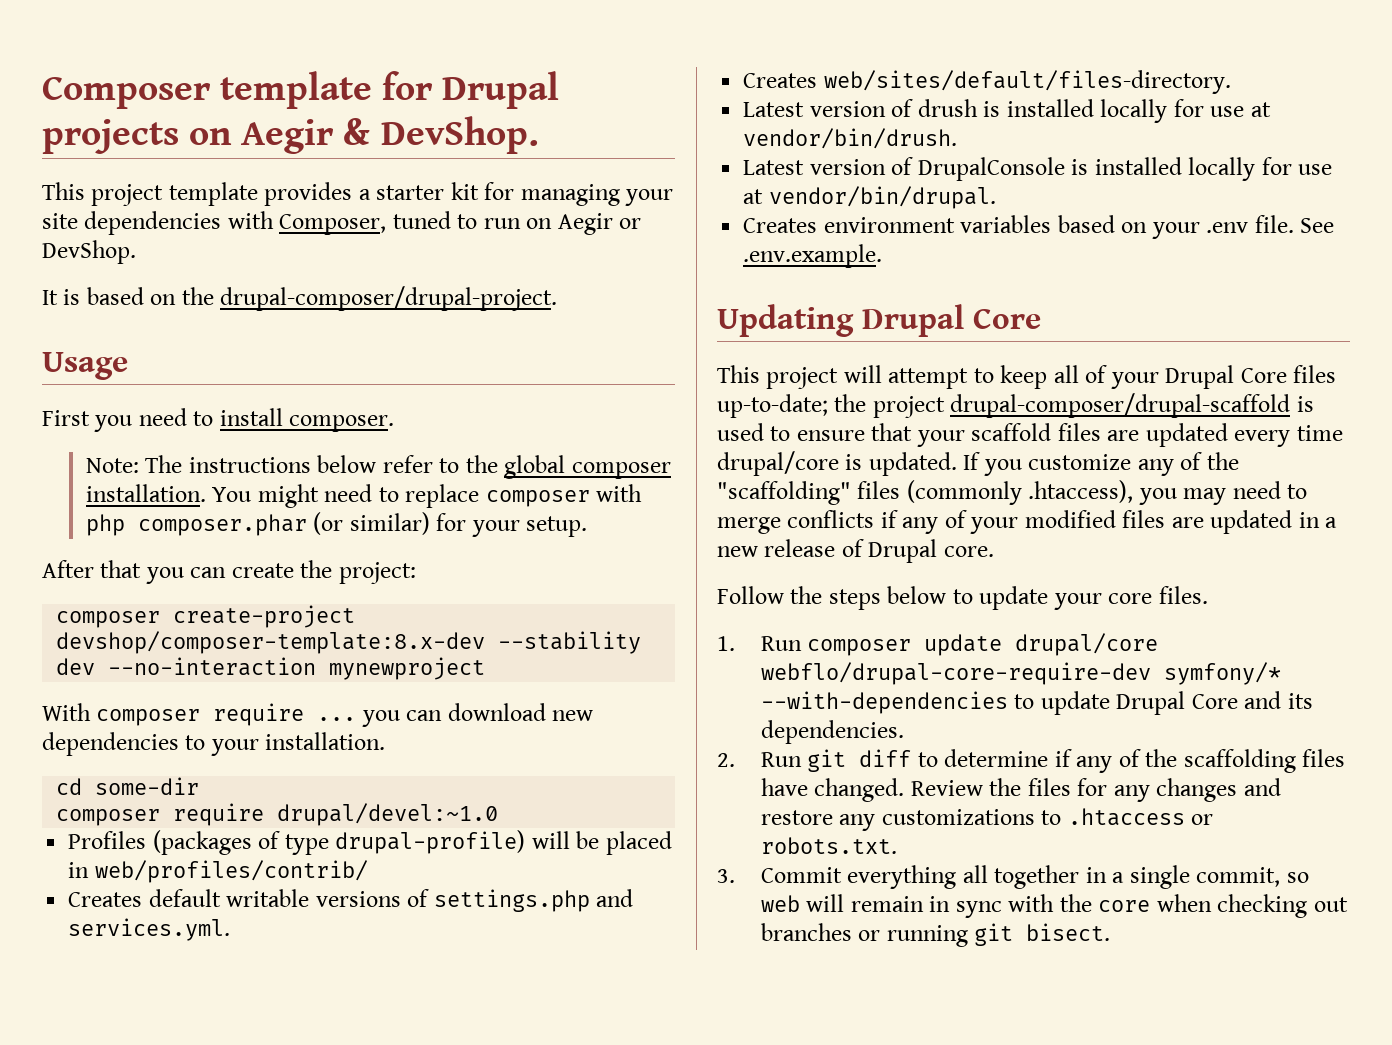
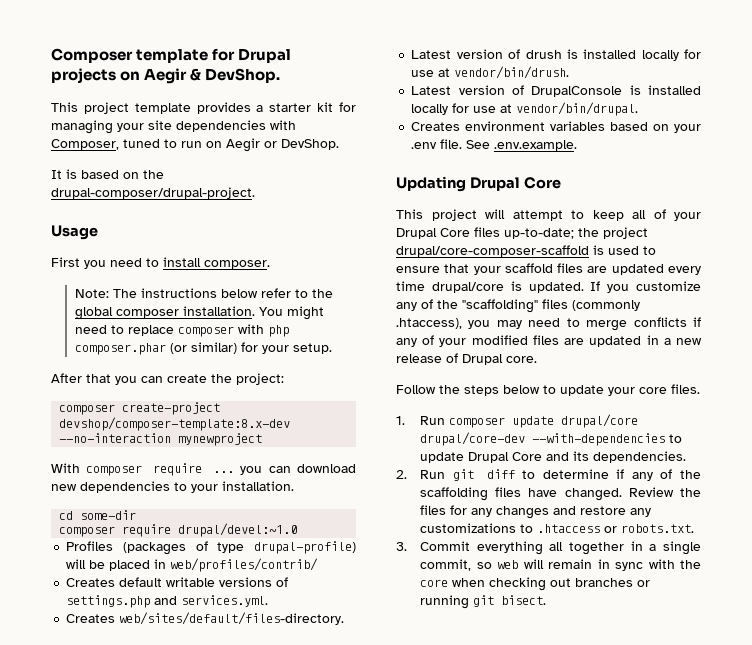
[498,631,642,654] [56,658,96,675] --stability dev -> (291, 424) none
[950,393,1291,418] drupal-composer/drupal-scaffold -> [396,245,589,257] drupal/core-composer-scaffold
[760,662,1281,685] webflo/drupal-core-require-dev symfony/* -> [419,432,525,446] drupal/core-dev

